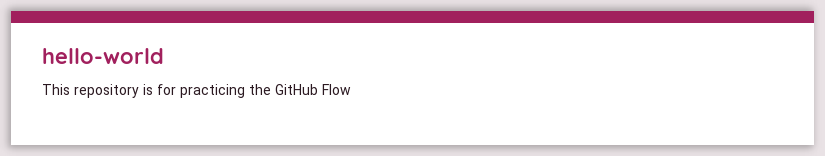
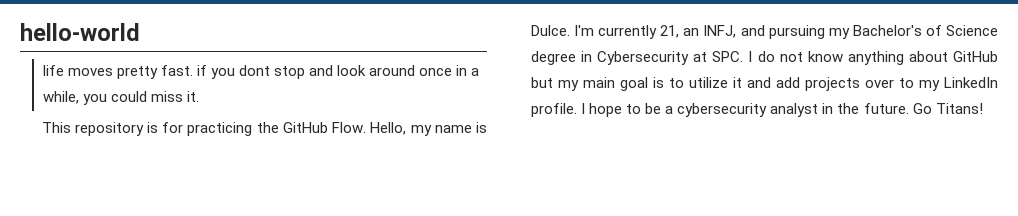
(164, 56) none -> [42,65,480,79] [42,91,199,105] // life moves pretty fast. if you dont stop and look around once in a while, you could miss it.
[322,84,351,95] Flow -> [332,122,487,136] [531,25,998,39] [531,51,998,65] [531,77,998,91] [531,103,983,117] Flow. Hello, my name is Dulce. I'm currently 21, an INFJ, and pursuing my Bachelor's of Science degree in Cybersecurity at SPC. I do not know anything about GitHub but my main goal is to utilize it and add projects over to my LinkedIn profile. I hope to be a cybersecurity analyst in the future. Go Titans!

